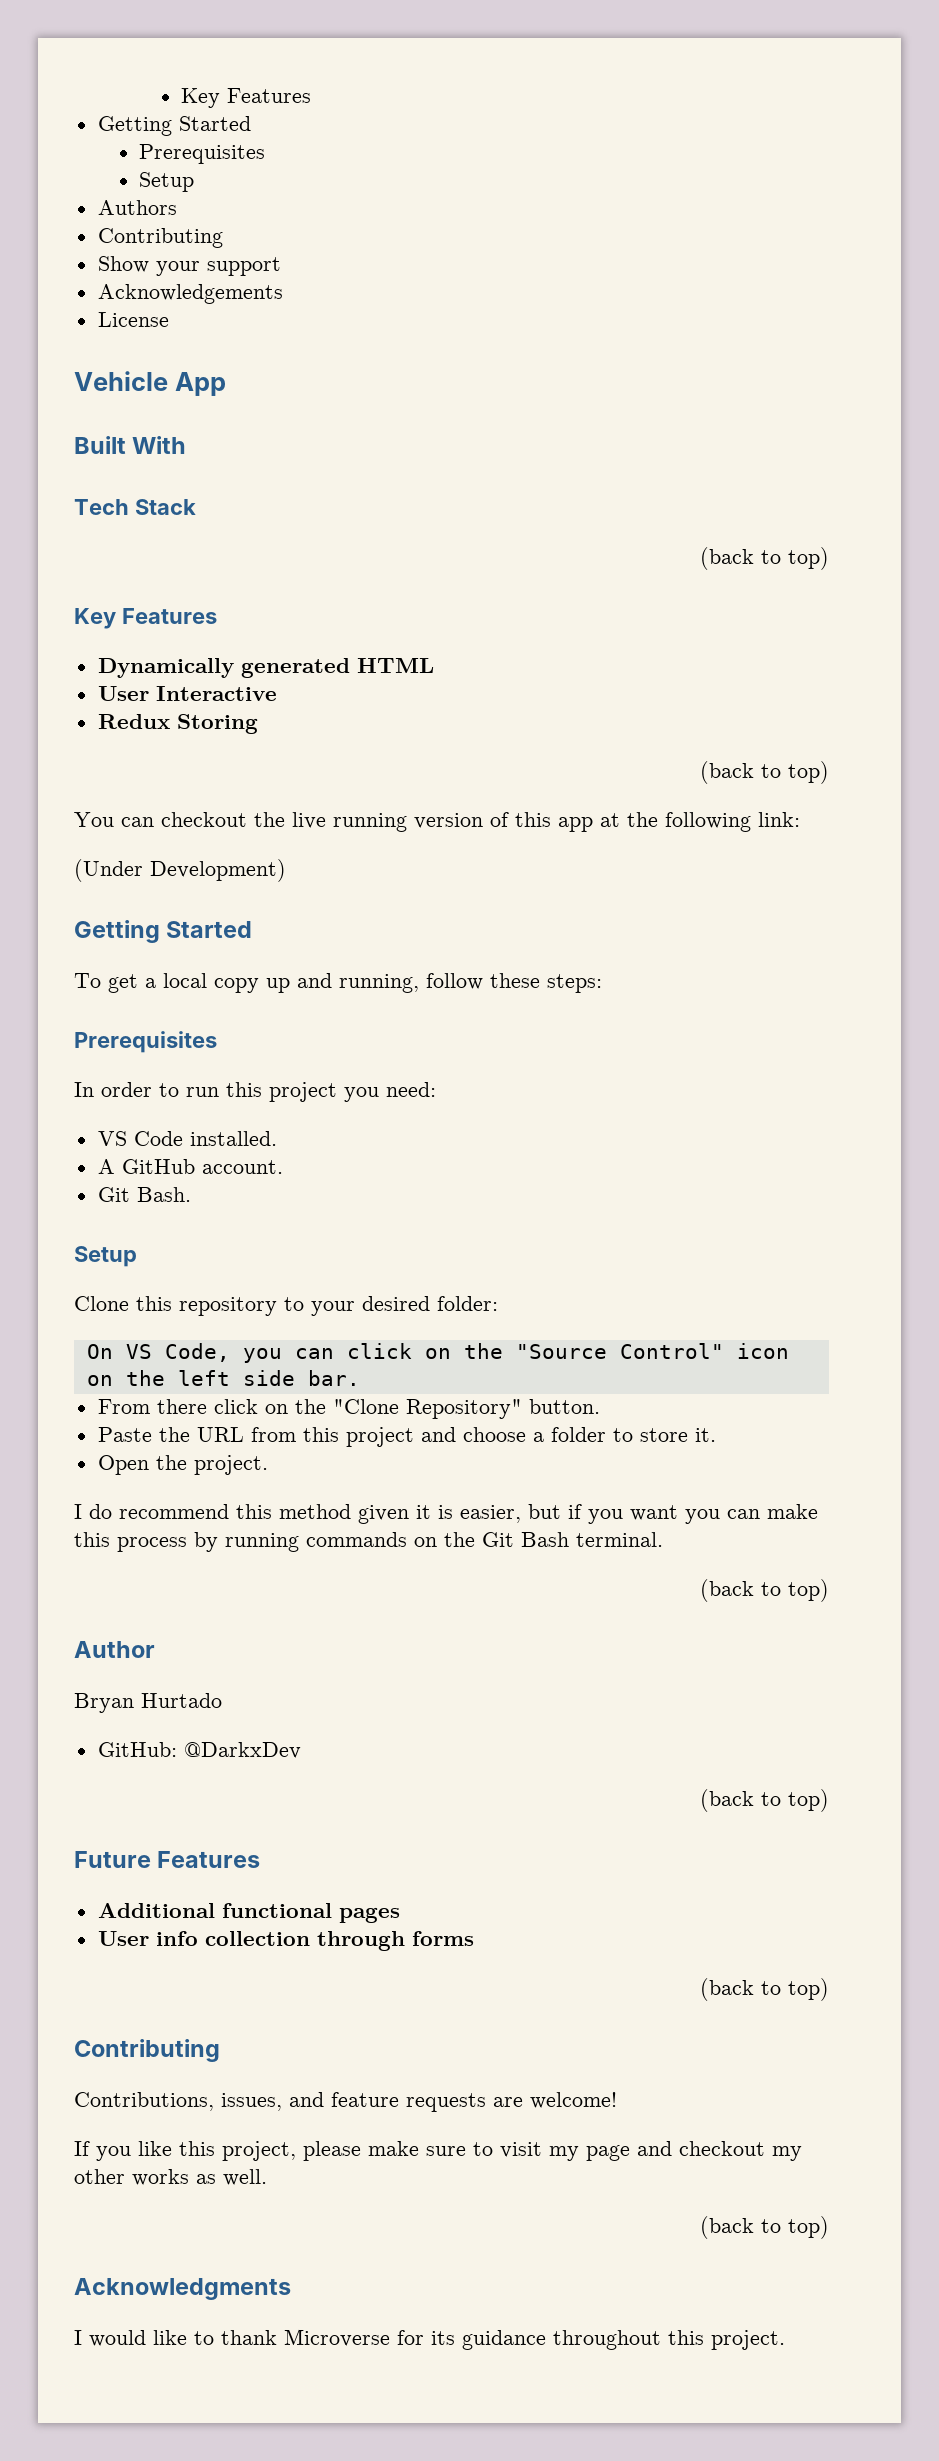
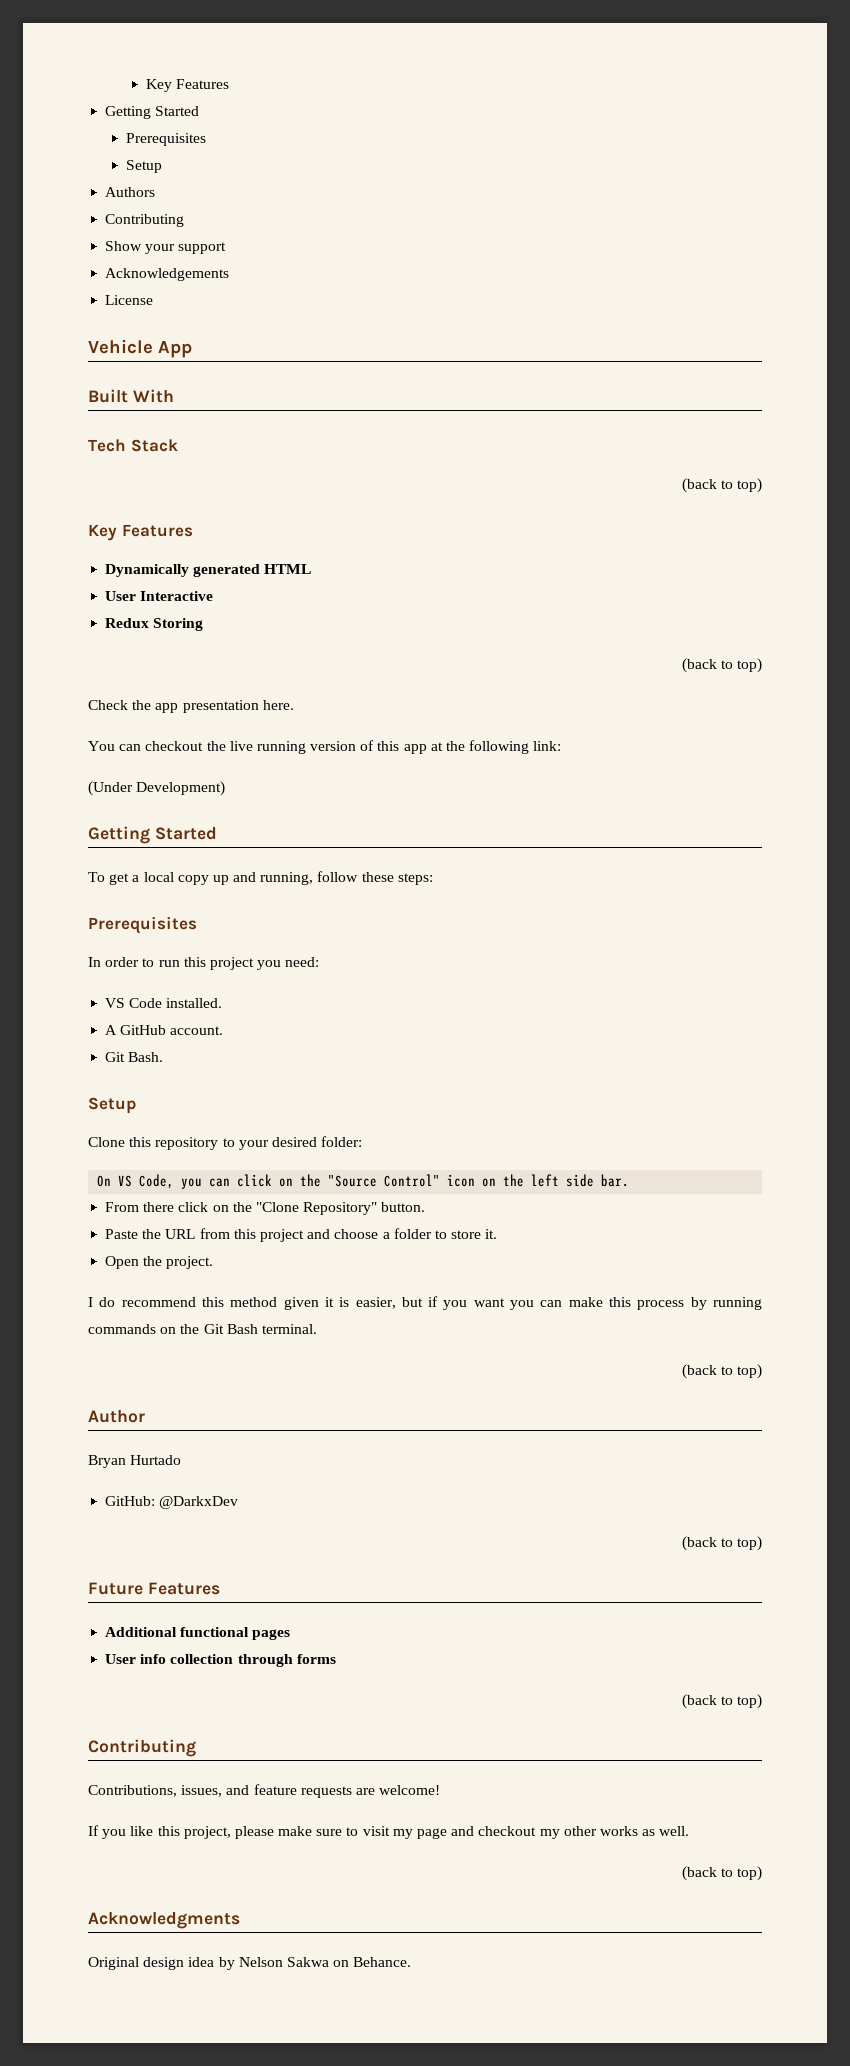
(829, 772) none -> [88,700,294,713] // Check the app presentation here.
[74,2329,785,2350] I would like to thank Microverse for its guidance throughout this project. -> [88,1957,412,1970] Original design idea by Nelson Sakwa on Behance.

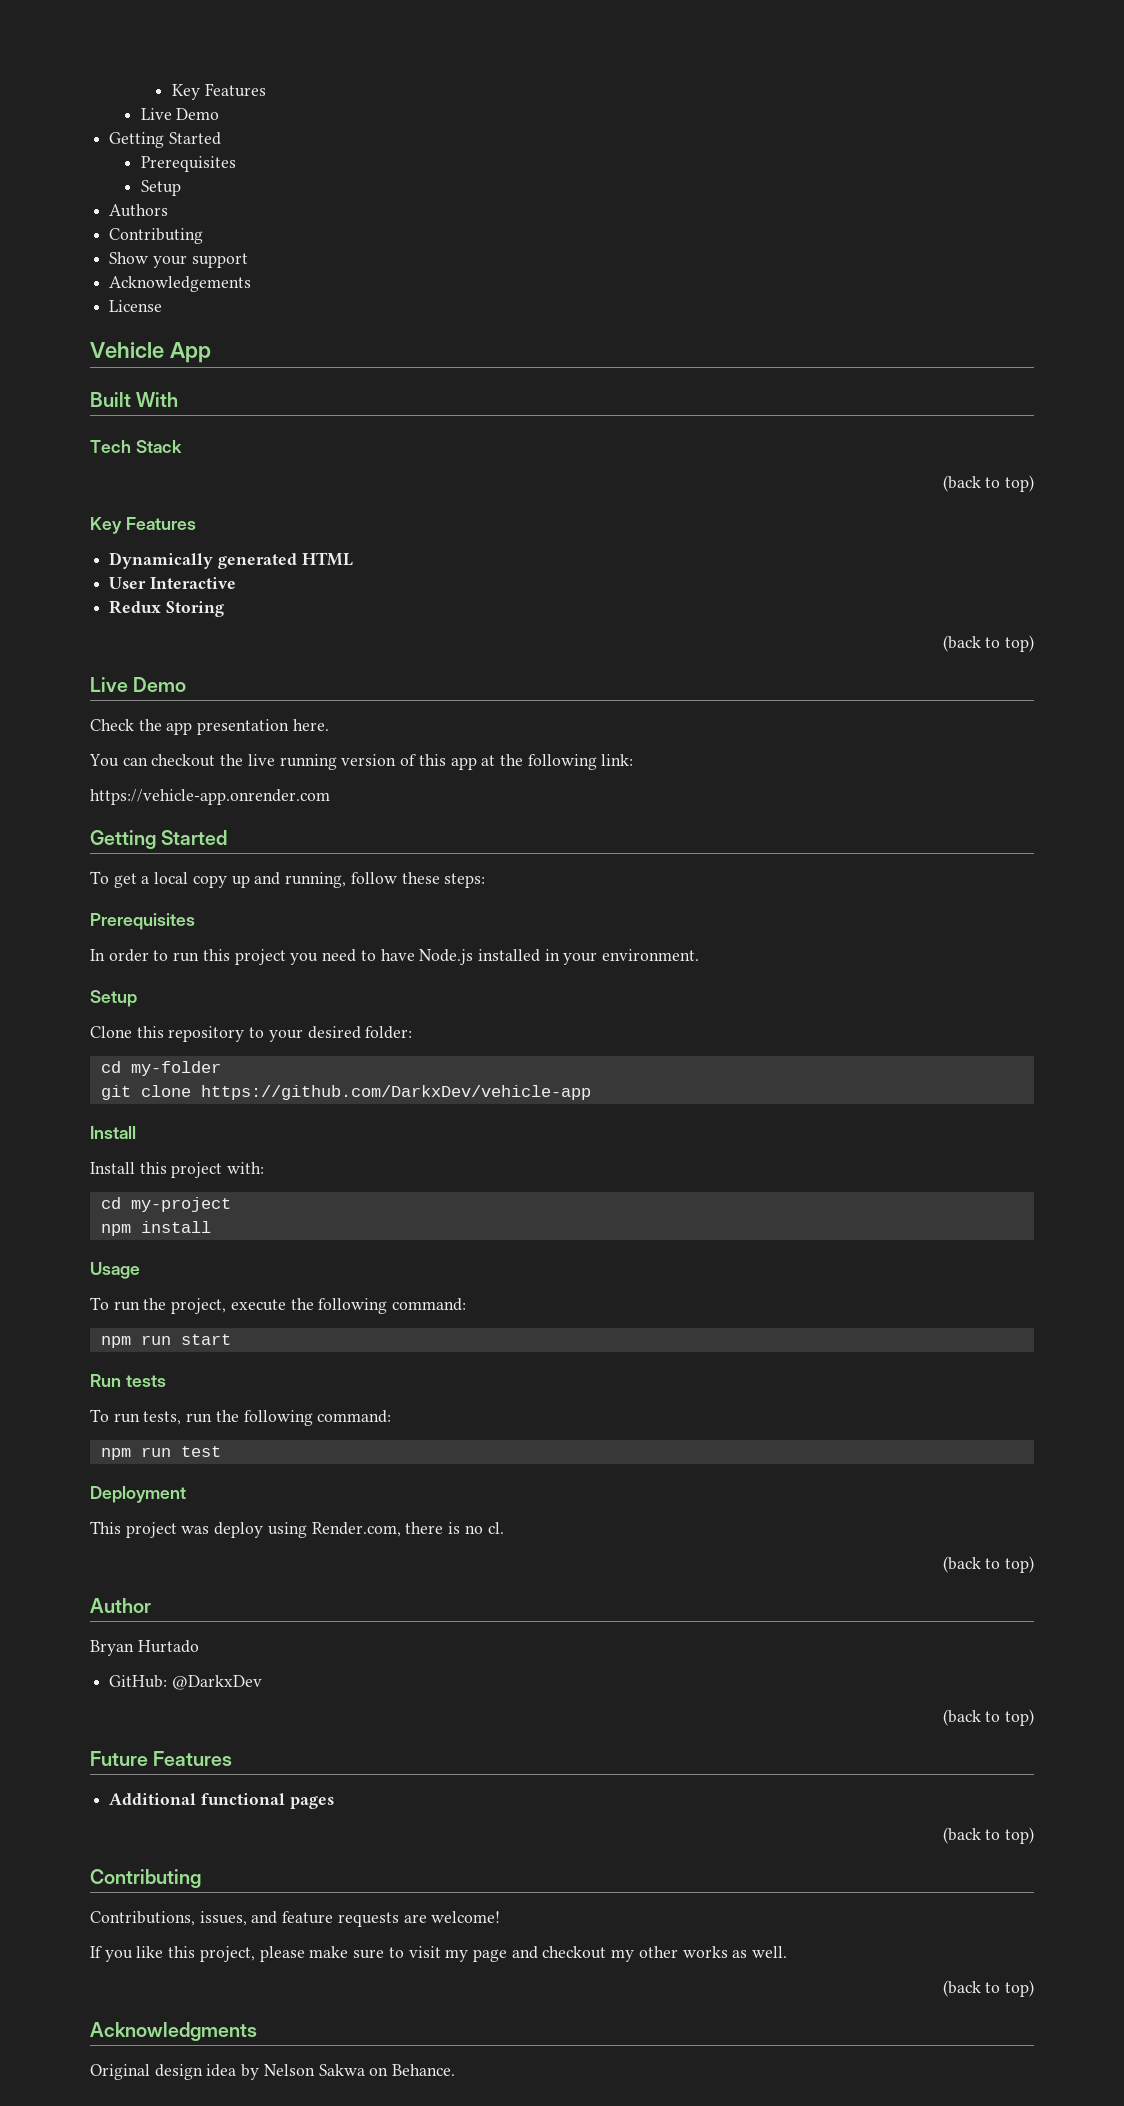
[146,79,230,92] Key Features -> [172,83,266,100] [140,108,220,120] Key Features // Live Demo
(762, 665) none -> [90,677,187,692] // Live Demo
[88,781,226,796] (Under Development) -> [90,789,330,805] https://vehicle-app.onrender.com
[285,957,320,967] [105,998,223,1008] [105,1025,224,1035] [105,1052,164,1062] need: // VS Code installed. // A GitHub account. // Git Bash. -> [322,949,700,965] need to have Node.js installed in your environment.
[97,1174,630,1189] [105,1202,426,1215] [105,1228,498,1242] [105,1256,214,1269] [88,1296,762,1310] [88,1324,317,1334] On VS Code, you can click on the "Source Control" icon on the left side bar. // From there click on the "Clone Repository" button. // Paste the URL from this project and choose a folder to store it. // Open the project. // I do recommend this method given it is easier, but if you want you can make this process by running commands on the Git Bash terminal. -> [100,1061,221,1076] [100,1085,591,1100] [90,1126,136,1139] [90,1162,265,1178] [100,1197,231,1212] [100,1221,211,1236] [90,1262,140,1279] [90,1297,467,1314] [100,1334,231,1348] [90,1374,166,1387] [90,1409,392,1426] [100,1446,221,1460] [90,1486,186,1503] [90,1521,504,1538] cd my-folder // git clone https://github.com/DarkxDev/vehicle-app // Install // Install this project with: // cd my-project // npm install // Usage // To run the project, execute the following command: // npm run start // Run tests // To run tests, run the following command: // npm run test // Deployment // This project was deploy using Render.com, there is no cl.
[105,1654,336,1667] // User info collection through forms -> (334, 1802) none

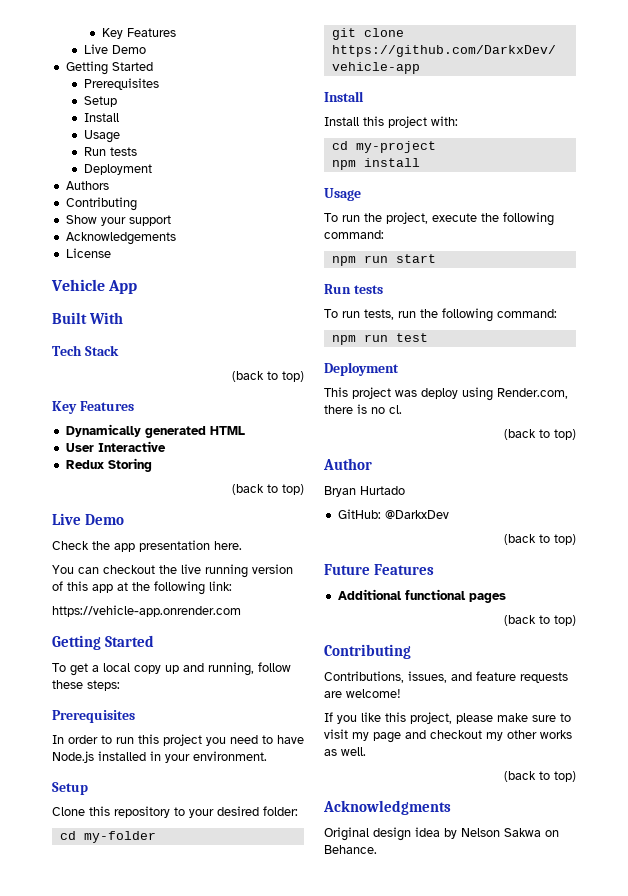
(181, 188) none -> [83,113,119,122] [83,130,120,143] [83,147,137,156] [83,164,152,175] // Install // Usage // Run tests // Deployment

